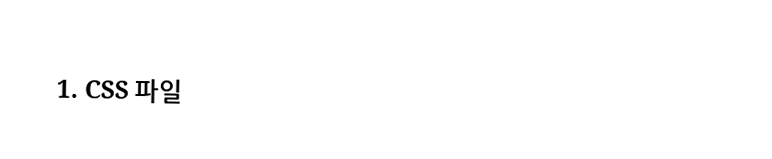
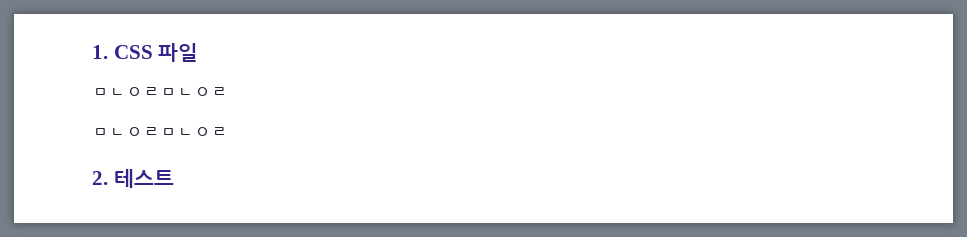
(184, 91) none -> [92,87,228,97] [92,127,228,137] [92,169,174,188] // ㅁㄴㅇㄹㅁㄴㅇㄹ // ㅁㄴㅇㄹㅁㄴㅇㄹ // 2. 테스트

